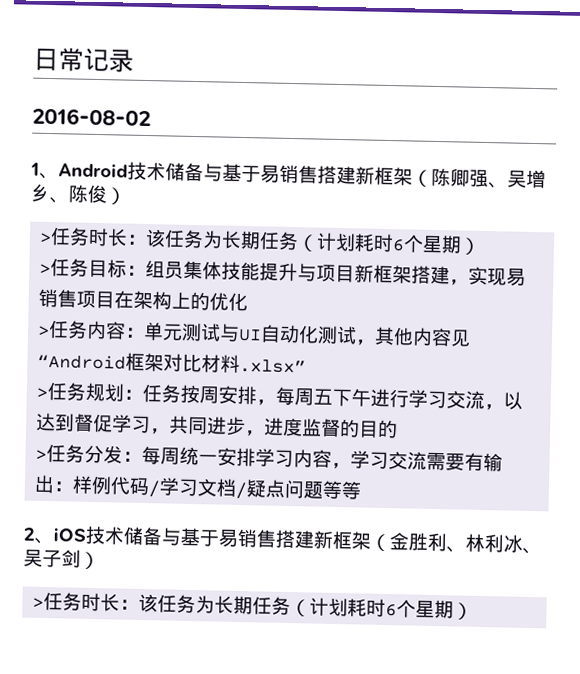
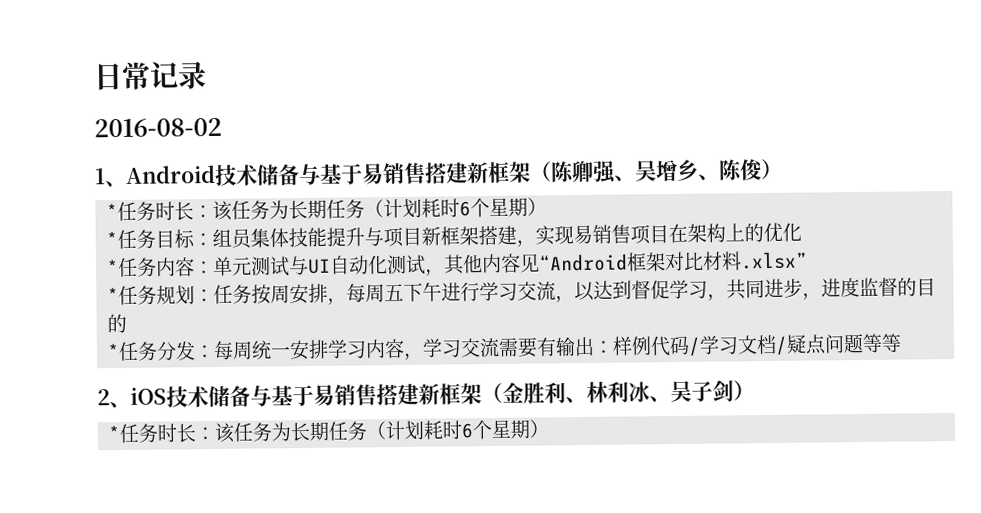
[38,232,52,244] > -> [105,203,118,220] *
[38,263,51,275] > -> [105,231,118,248] *
[36,325,50,337] > -> [106,259,119,276] *
[35,387,48,399] > -> [106,287,119,304] *
[34,449,47,461] > -> [106,343,120,360] *
[31,597,44,608] > -> [107,425,120,442] *

